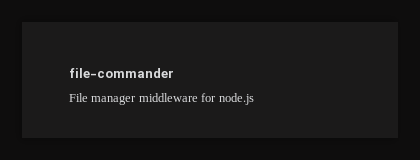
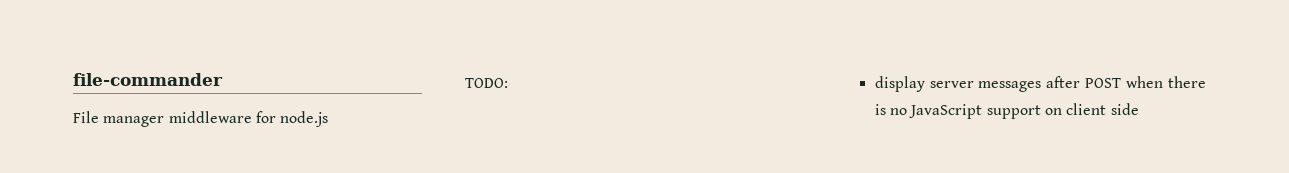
(254, 99) none -> [465,78,508,88] [874,76,1206,92] [874,103,1139,119] // TODO: // display server messages after POST when there is no JavaScript support on client side

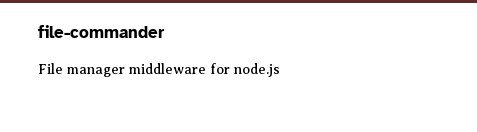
[465,78,508,88] [874,76,1206,92] [874,103,1139,119] // TODO: // display server messages after POST when there is no JavaScript support on client side -> (280, 70) none

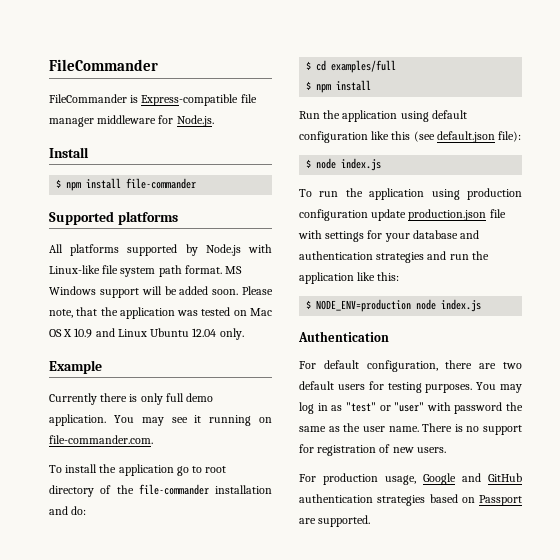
[38,25,165,38] [38,63,280,77] file-commander // File manager middleware for node.js -> [49,59,158,71] [49,94,257,106] [49,115,214,127] [49,147,89,158] [56,178,197,191] [49,211,178,225] [49,244,272,256] [49,265,243,277] [49,286,273,298] [49,307,272,319] [49,328,244,340] [49,360,102,374] [49,393,214,405] [49,414,272,426] [49,435,153,444] [49,464,227,476] [49,484,272,497] [49,506,87,515] [306,60,397,73] [306,80,372,93] [299,110,467,122] [299,131,522,143] [306,158,382,171] [299,188,522,200] [299,209,506,221] [298,230,480,242] [299,251,489,263] [299,272,400,284] [306,299,482,312] [298,331,389,342] [299,360,522,372] [299,381,522,393] [299,402,523,414] [299,423,522,435] [299,444,446,456] [299,473,522,485] [299,494,522,506] [299,515,371,527] FileCommander // FileCommander is Express-compatible file manager middleware for Node.js. // Install // $ npm install file-commander // Supported platforms // All platforms supported by Node.js with Linux-like file system path format. MS Windows support will be added soon. Please note, that the application was tested on Mac OS X 10.9 and Linux Ubuntu 12.04 only. // Example // Currently there is only full demo application. You may see it running on file-commander.com. // To install the application go to root directory of the file-commander installation and do: // $ cd examples/full // $ npm install // Run the application using default configuration like this (see default.json file): // $ node index.js // To run the application using production configuration update production.json file with settings for your database and authentication strategies and run the application like this: // $ NODE_ENV=production node index.js // Authentication // For default configuration, there are two default users for testing purposes. You may log in as "test" or "user" with password the same as the user name. There is no support for registration of new users. // For production usage, Google and GitHub authentication strategies based on Passport are supported.

